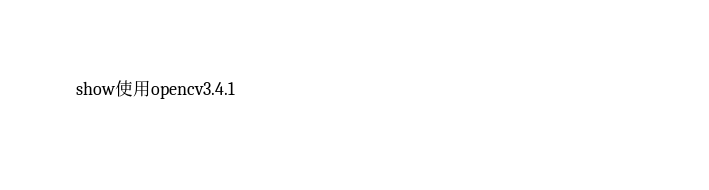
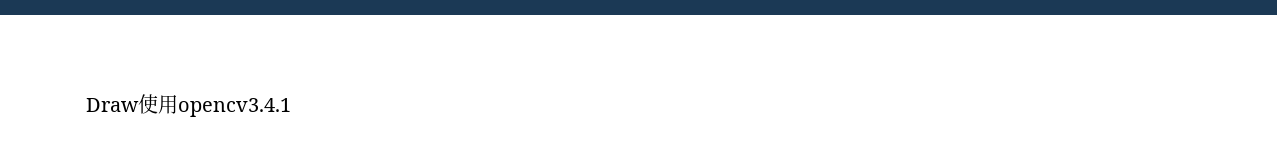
[76,81,116,95] show -> [86,98,139,112] Draw

